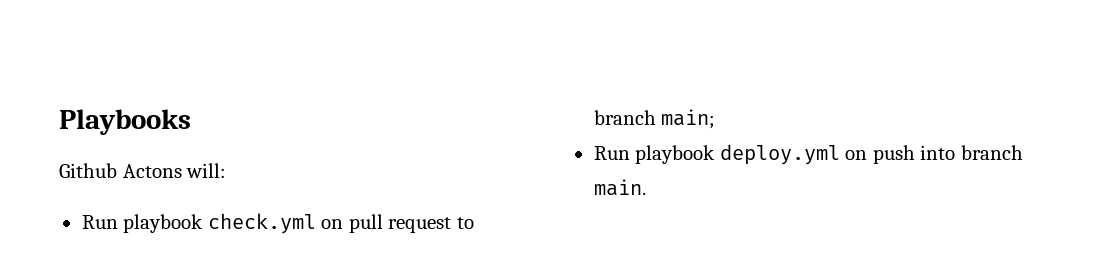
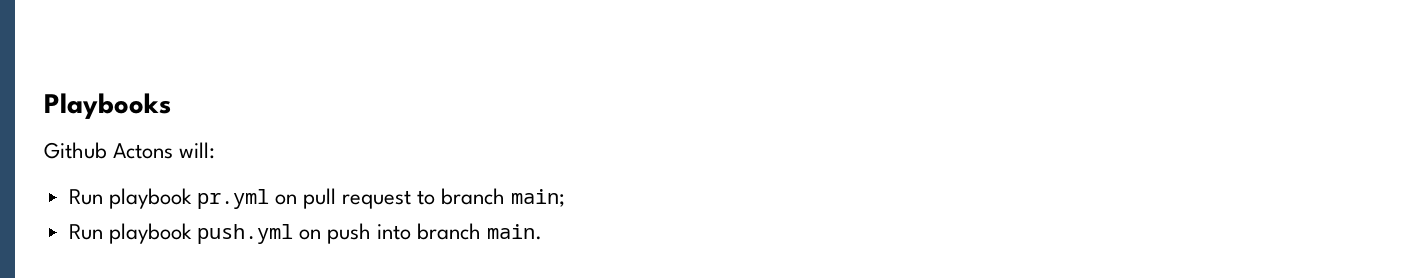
[207,213,316,234] check.yml -> [196,189,269,209] pr.yml
[719,144,840,165] deploy.yml -> [196,224,293,244] push.yml

